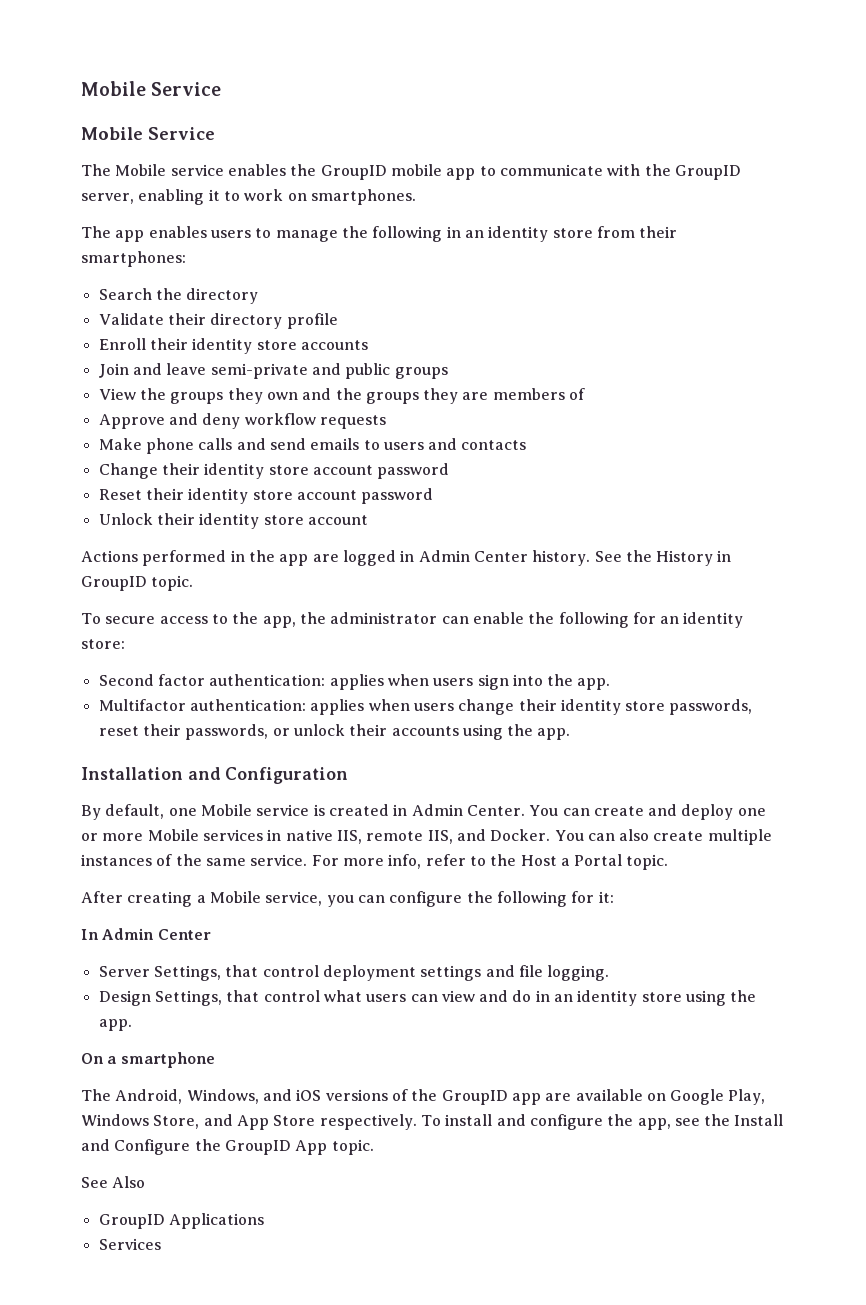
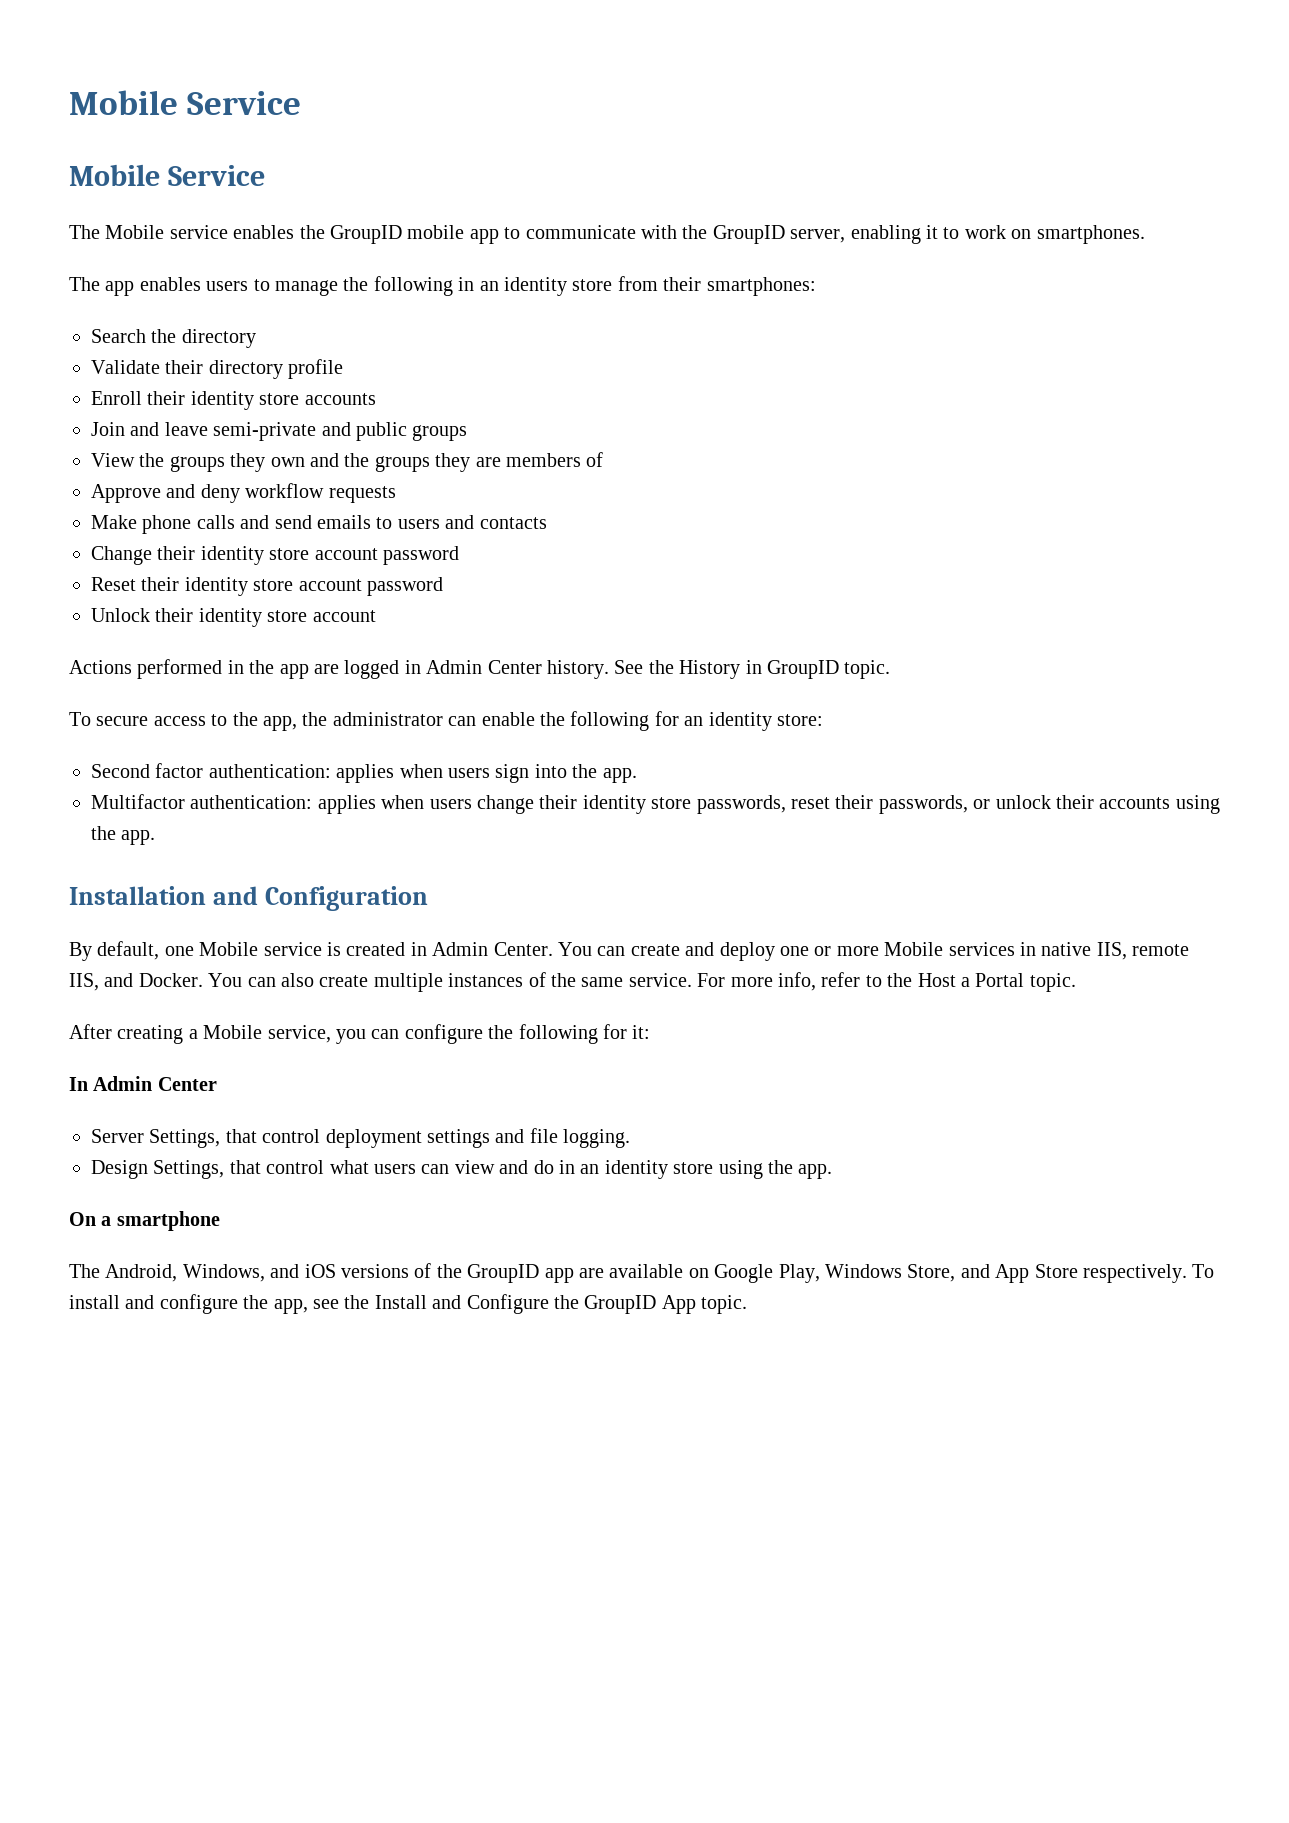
[81,1176,146,1188] [98,1213,264,1229] [98,1238,161,1250] // See Also // GroupID Applications // Services -> (748, 1304) none

